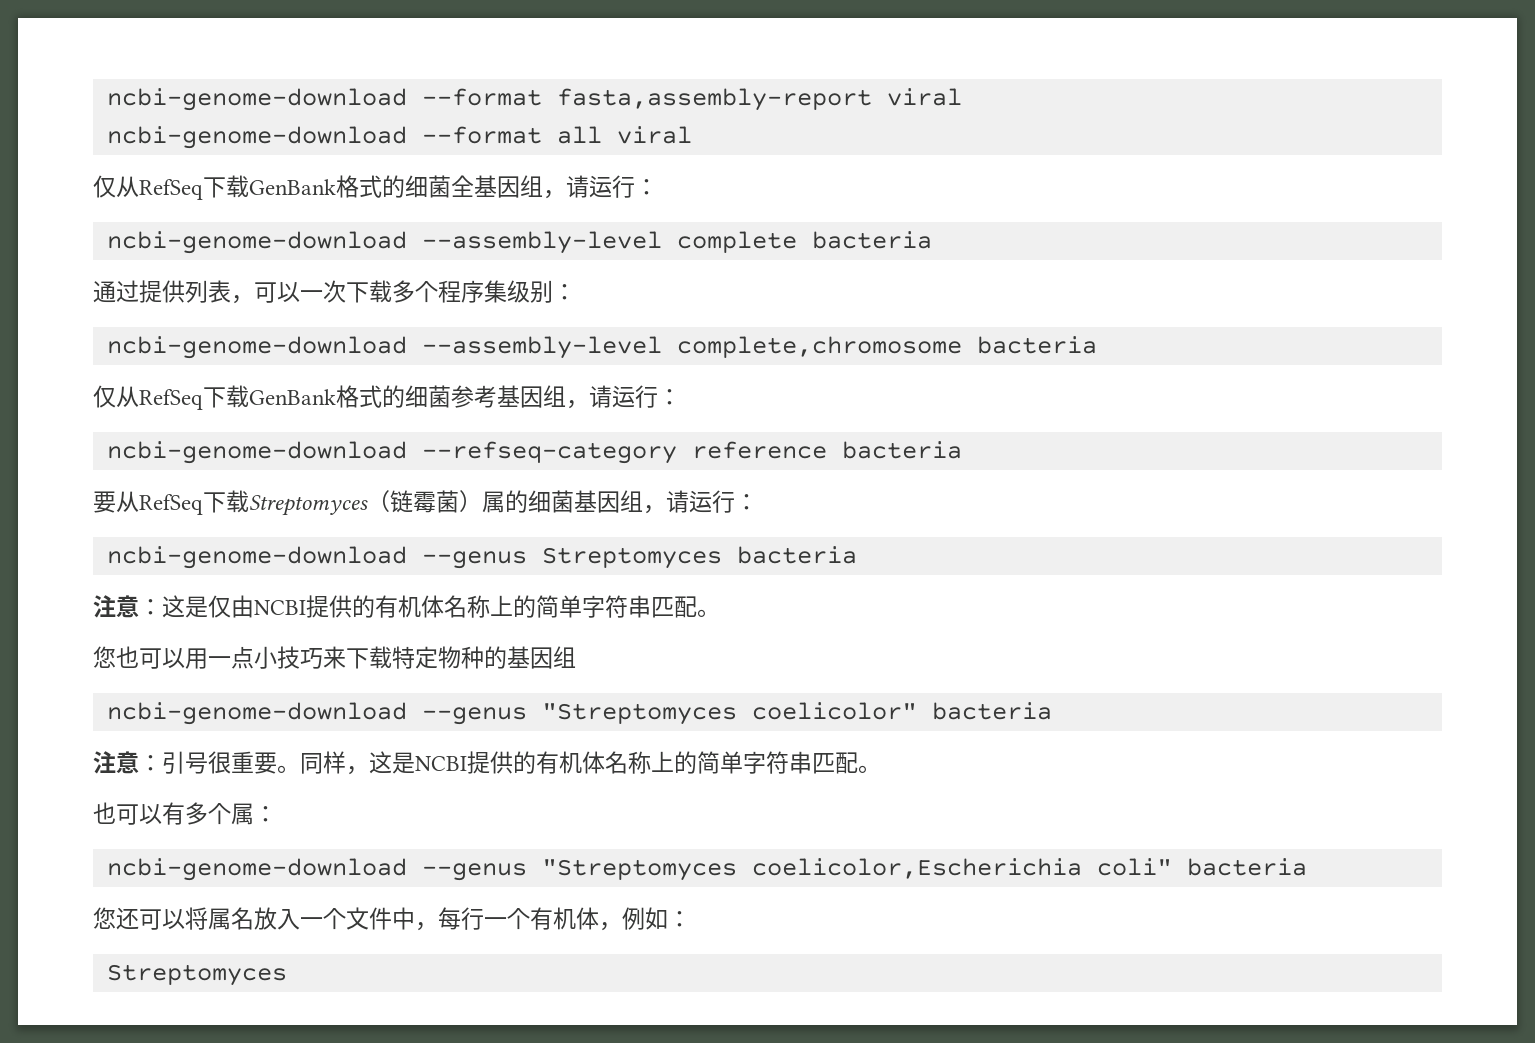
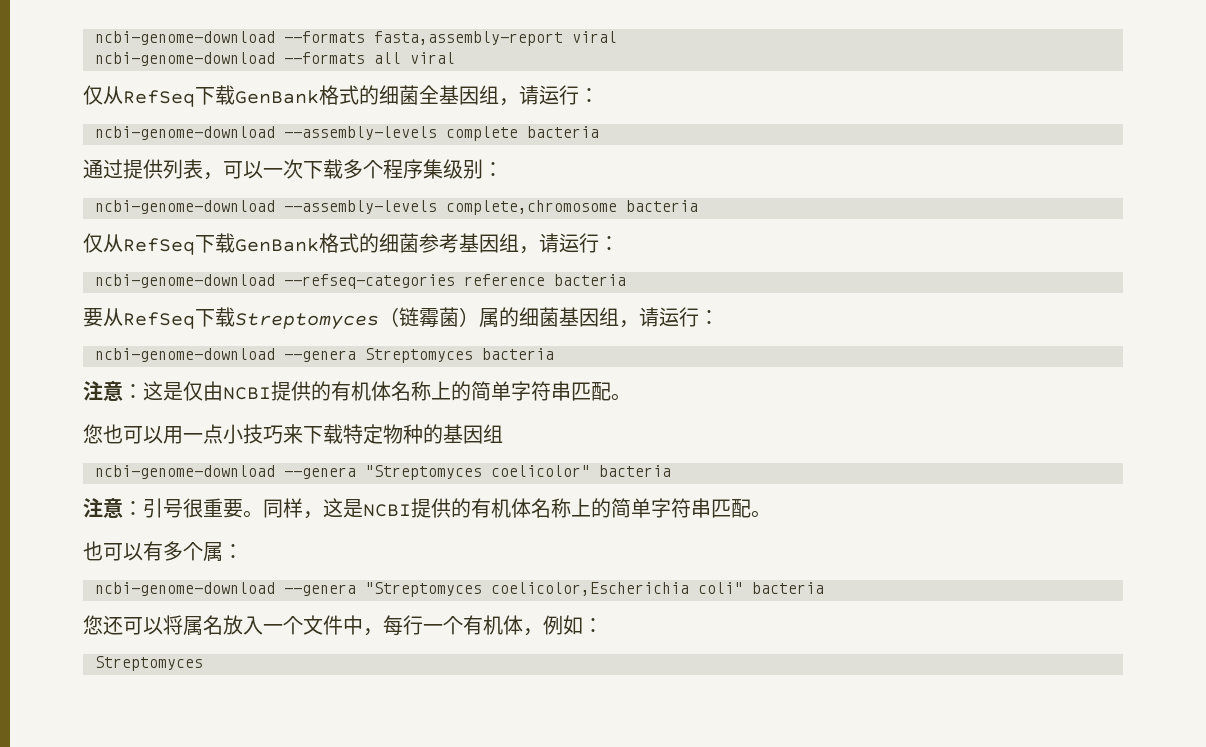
[106,88,542,111] ncbi-genome-download --format -> [95,31,365,45] ncbi-genome-download --formats
[421,126,542,144] --format -> [284,52,365,64] --formats
[421,231,662,254] --assembly-level -> [284,126,437,140] --assembly-levels
[421,336,662,359] --assembly-level -> [284,200,437,214] --assembly-levels
[421,441,677,464] --refseq-category -> [284,274,455,289] --refseq-categories
[421,551,527,569] --genus -> [284,350,356,362] --genera
[421,707,527,725] --genus -> [284,467,356,479] --genera
[421,863,527,881] --genus -> [284,584,356,596] --genera

